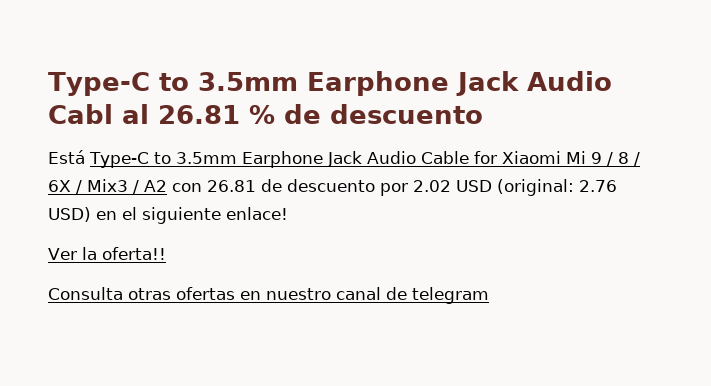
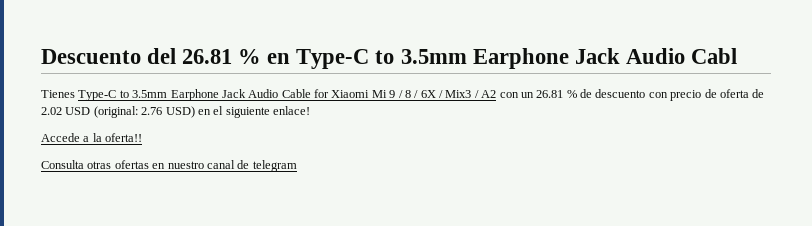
(48, 84) none -> [41,48,291,64] Descuento del 26.81 % en
[122,104,483,124] [48,150,85,164] al 26.81 % de descuento // Está -> [41,90,75,98] // Tienes
[207,179,408,196] 26.81 de descuento por -> [520,89,765,101] un 26.81 % de descuento con precio de oferta de
[48,248,77,260] Ver -> [41,133,90,142] Accede a

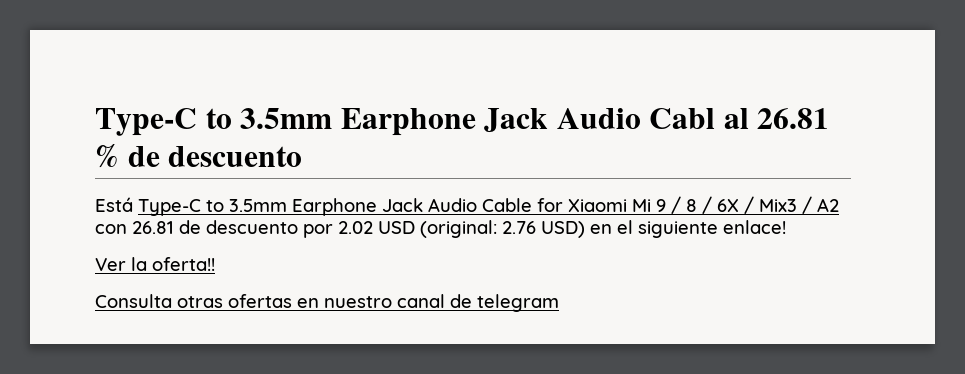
[41,48,291,64] Descuento del 26.81 % en -> (95, 122) none
[41,90,75,98] // Tienes -> [723,108,830,129] [95,144,303,168] [95,197,133,212] al 26.81 % de descuento // Está
[520,89,765,101] un 26.81 % de descuento con precio de oferta de -> [132,220,333,238] 26.81 de descuento por
[41,133,90,142] Accede a -> [95,258,126,271] Ver

